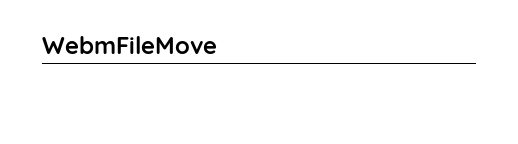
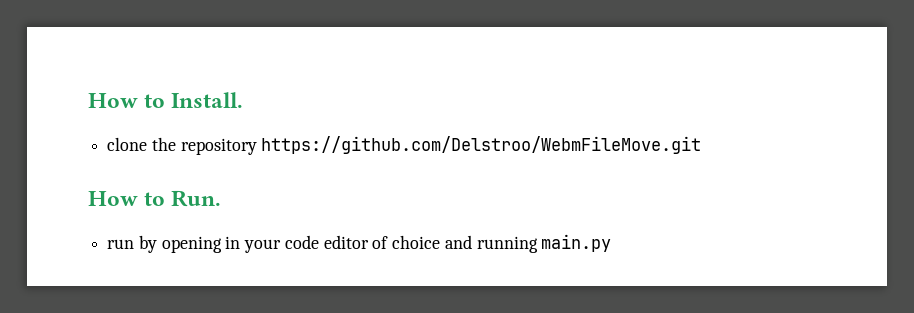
[42,36,217,54] WebmFileMove -> [88,92,244,108] [107,136,702,155] [88,190,222,207] [107,234,612,253] How to Install. // clone the repository https://github.com/Delstroo/WebmFileMove.git // How to Run. // run by opening in your code editor of choice and running main.py

